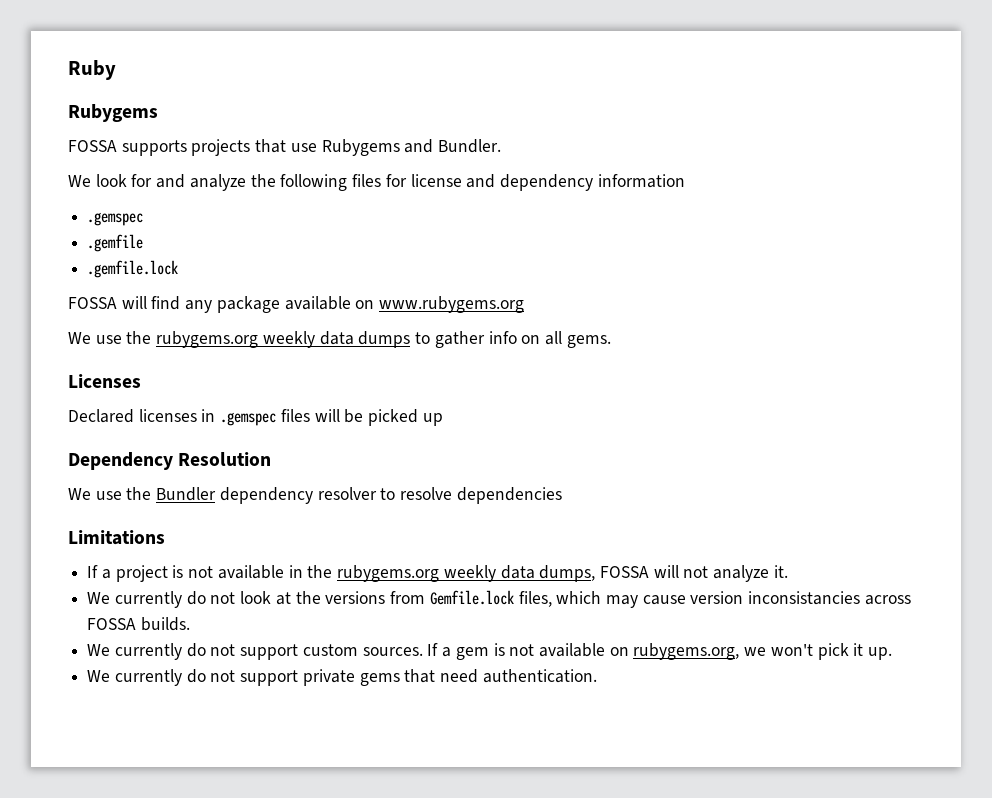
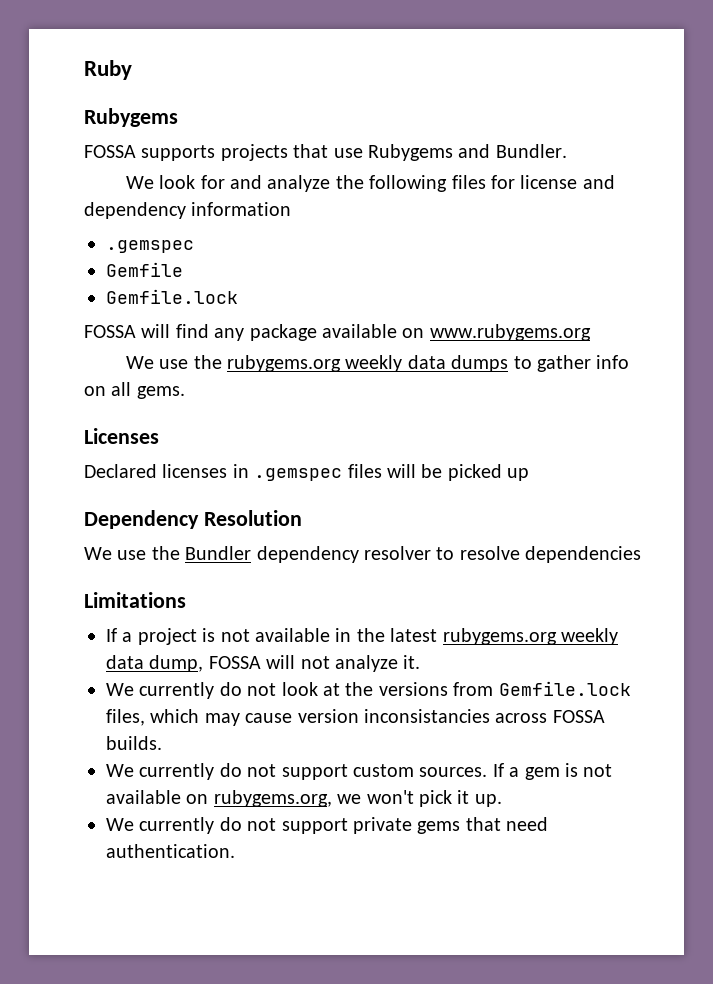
[87,234,144,252] [87,260,179,278] .gemfile // .gemfile.lock -> [106,262,183,277] [106,289,238,304] Gemfile // Gemfile.lock
[337,565,596,582] rubygems.org weekly data dumps, -> [390,628,618,645] [106,655,204,672] latest rubygems.org weekly data dump,

